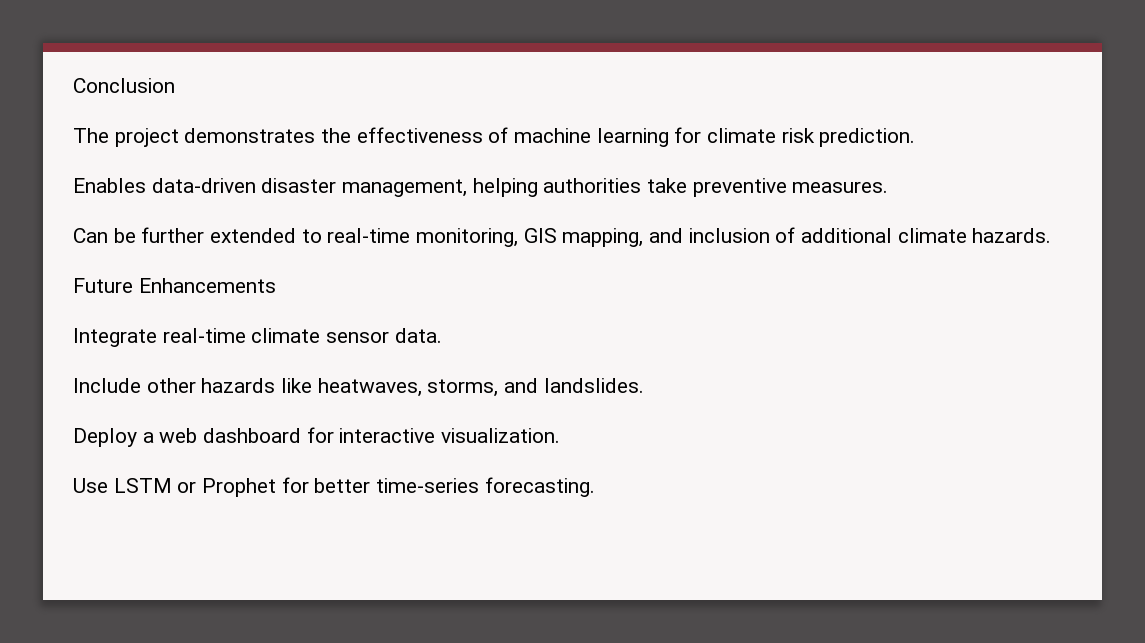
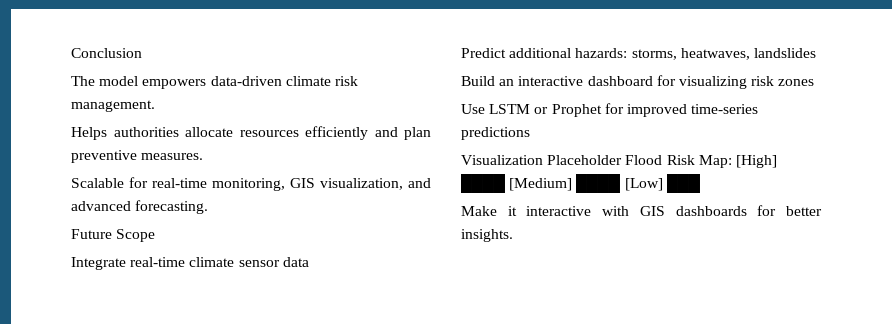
[114,127,916,147] [73,178,889,197] [73,227,1052,247] project demonstrates the effectiveness of machine learning for climate risk prediction. // Enables data-driven disaster management, helping authorities take preventive measures. // Can be further extended to real-time monitoring, GIS mapping, and inclusion of additional climate hazards. -> [99,76,358,89] [71,100,155,112] [71,126,431,140] [71,150,204,163] [71,177,431,191] [71,200,209,214] model empowers data-driven climate risk management. // Helps authorities allocate resources efficiently and plan preventive measures. // Scalable for real-time monitoring, GIS visualization, and advanced forecasting.
[138,278,276,293] Enhancements -> [116,229,156,242] Scope
[394,328,442,343] [73,378,644,397] [73,427,561,447] data. // Include other hazards like heatwaves, storms, and landslides. // Deploy a web dashboard for interactive visualization. -> [282,257,309,267] [461,48,816,60] [461,75,815,89] data // Predict additional hazards: storms, heatwaves, landslides // Build an interactive dashboard for visualizing risk zones
[314,477,595,497] better time-series forecasting. -> [626,104,759,117] [461,127,530,140] [461,155,777,168] [461,174,700,193] [461,205,822,216] [461,229,513,242] improved time-series predictions // Visualization Placeholder Flood Risk Map: [High] ████ [Medium] ████ [Low] ███ // Make it interactive with GIS dashboards for better insights.

